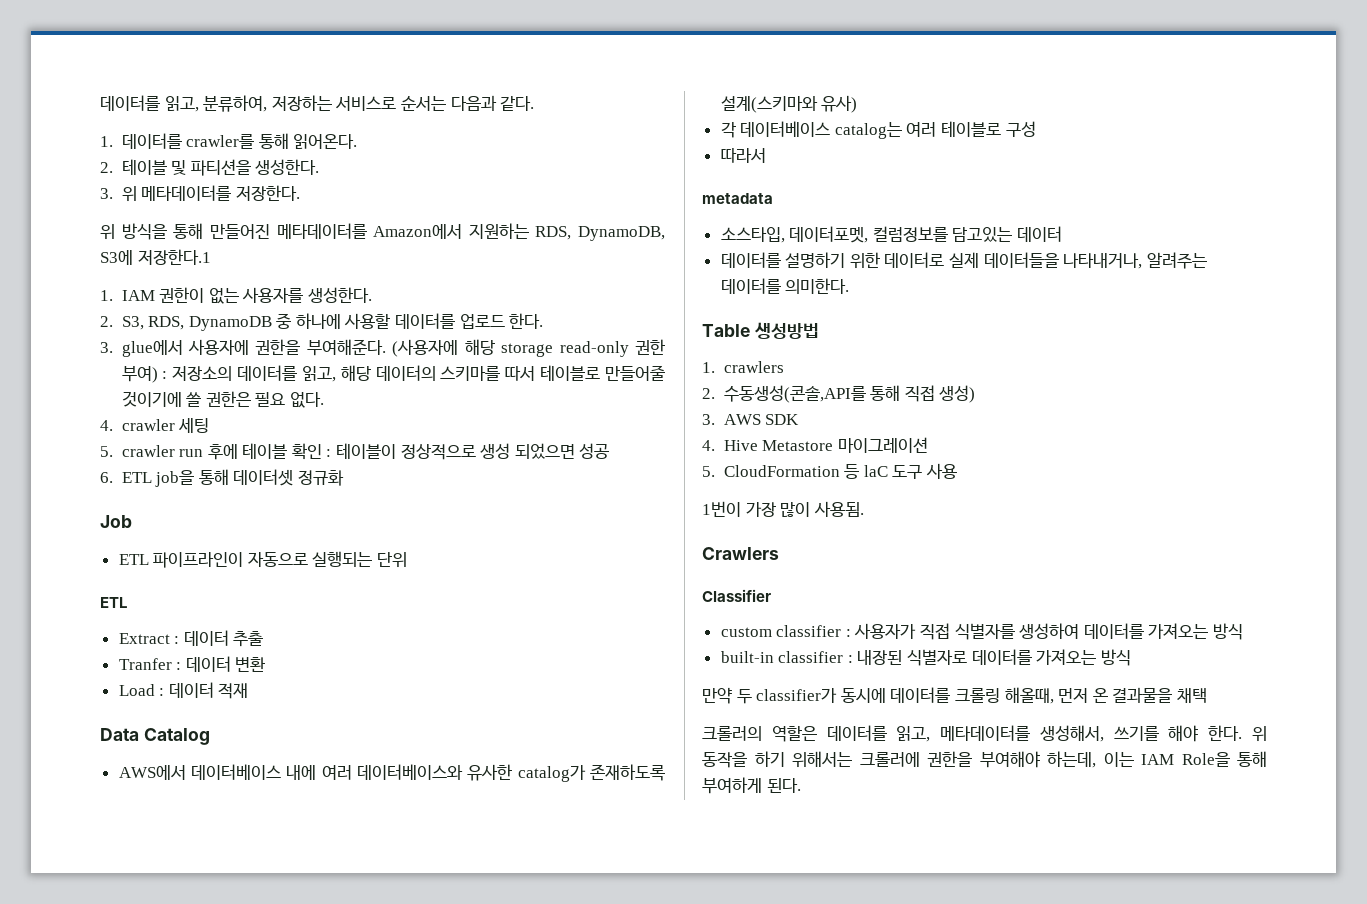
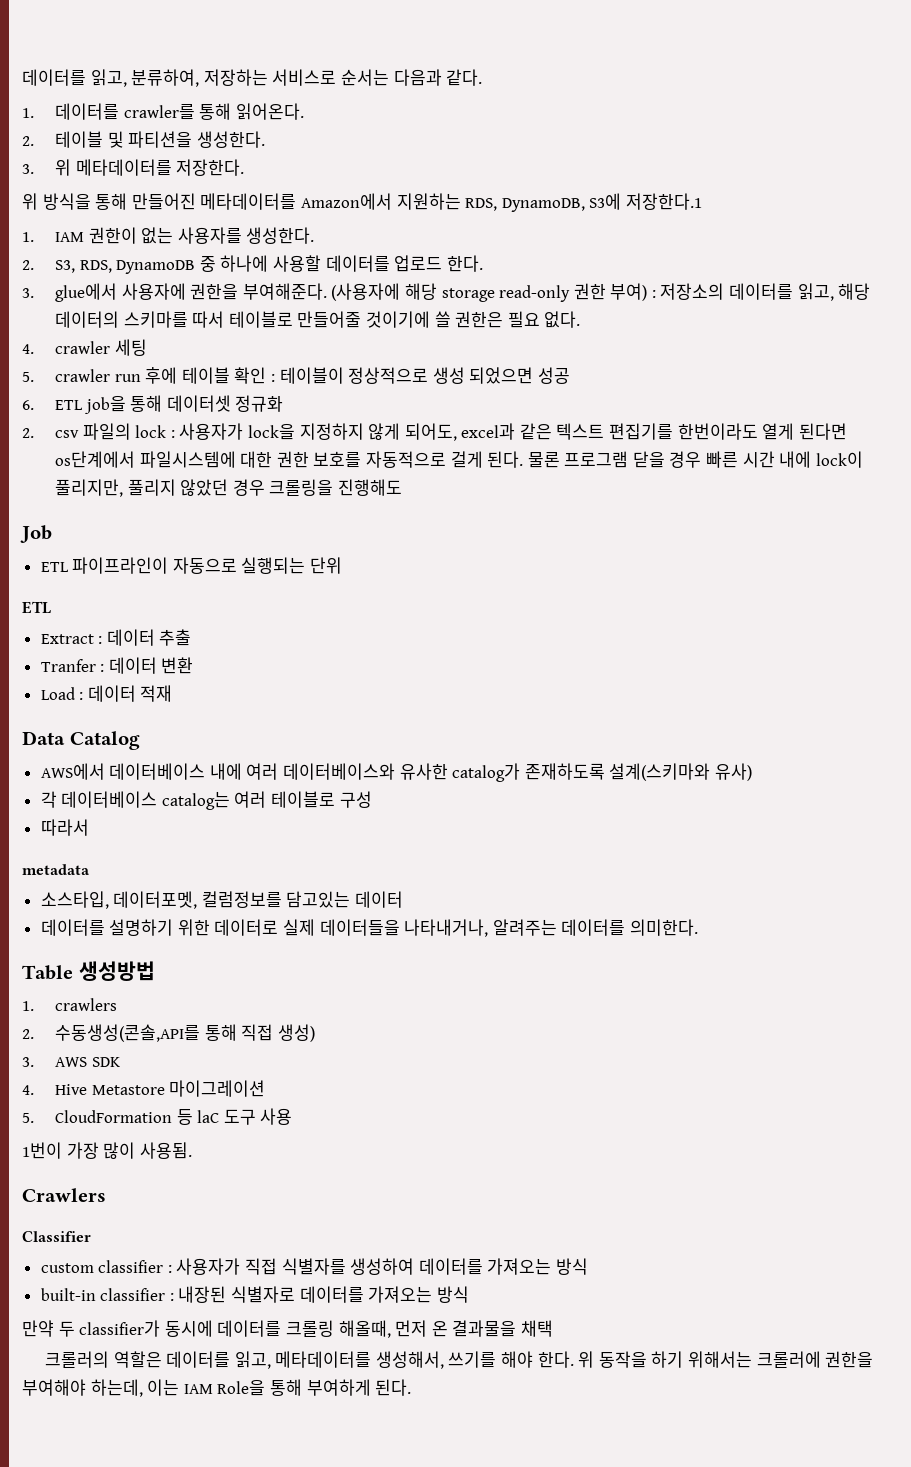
(344, 478) none -> [22,423,847,441] [55,451,863,468] [55,479,402,497] // 2. csv 파일의 lock : 사용자가 lock을 지정하지 않게 되어도, excel과 같은 텍스트 편집기를 한번이라도 열게 된다면 os단계에서 파일시스템에 대한 권한 보호를 자동적으로 걸게 된다. 물론 프로그램 닫을 경우 빠른 시간 내에 lock이 풀리지만, 풀리지 않았던 경우 크롤링을 진행해도

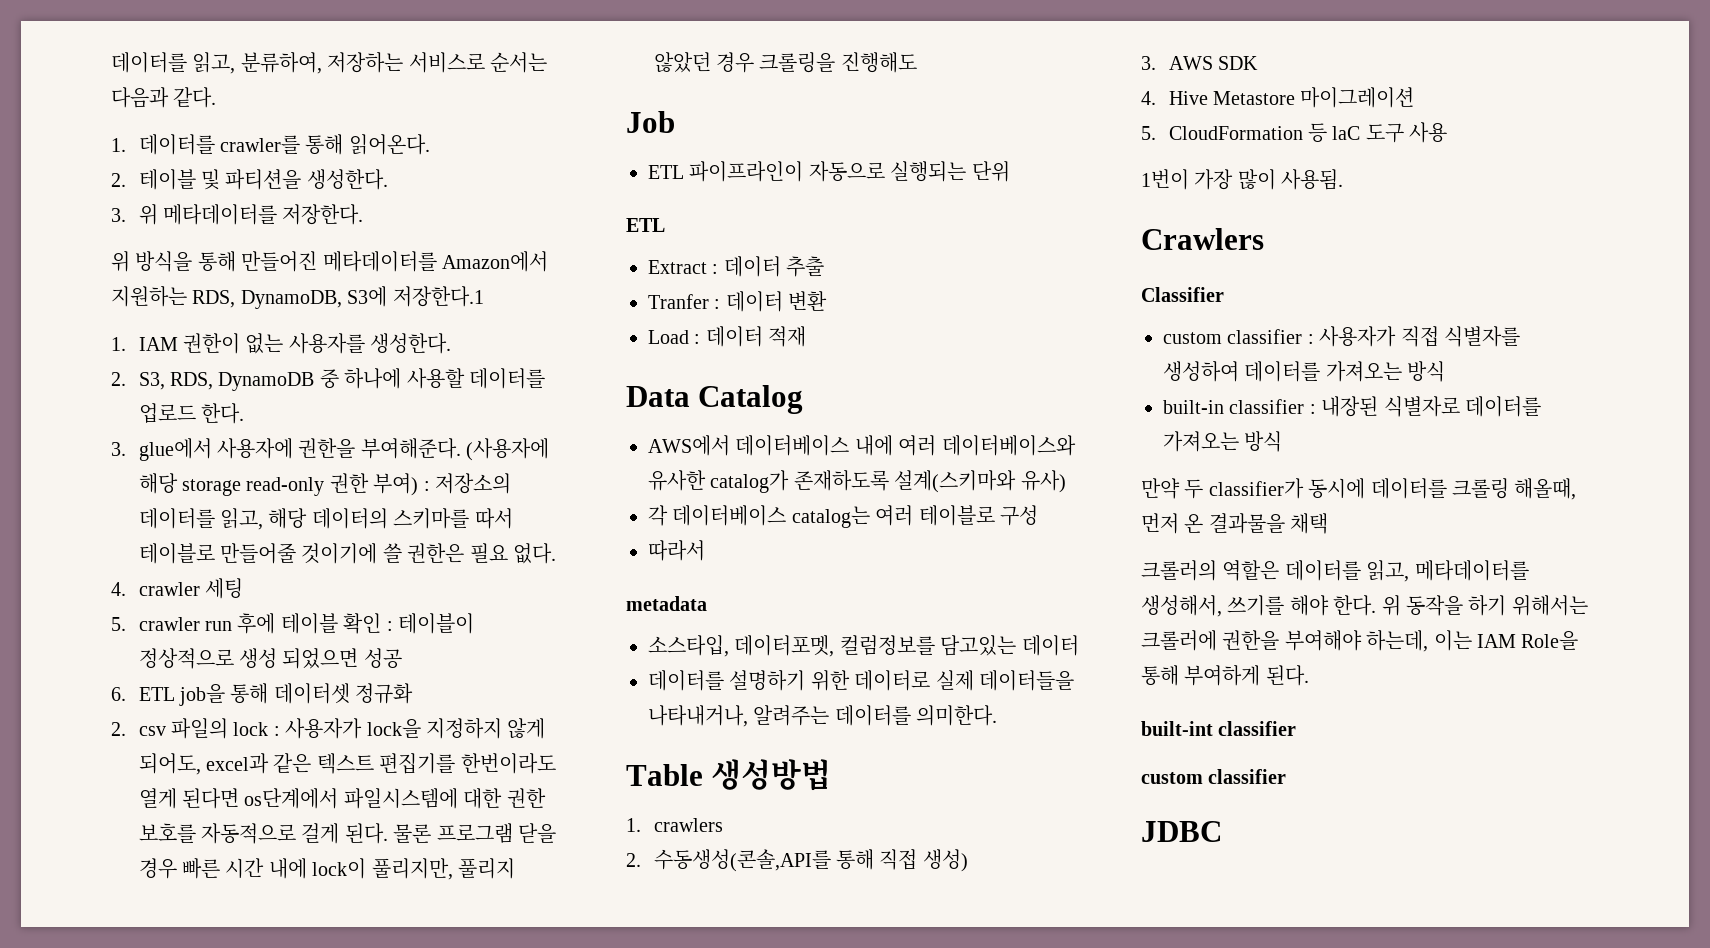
(412, 1387) none -> [1141,721,1297,736] [1141,769,1287,784] [1141,821,1222,842] // built-int classifier // custom classifier // JDBC

